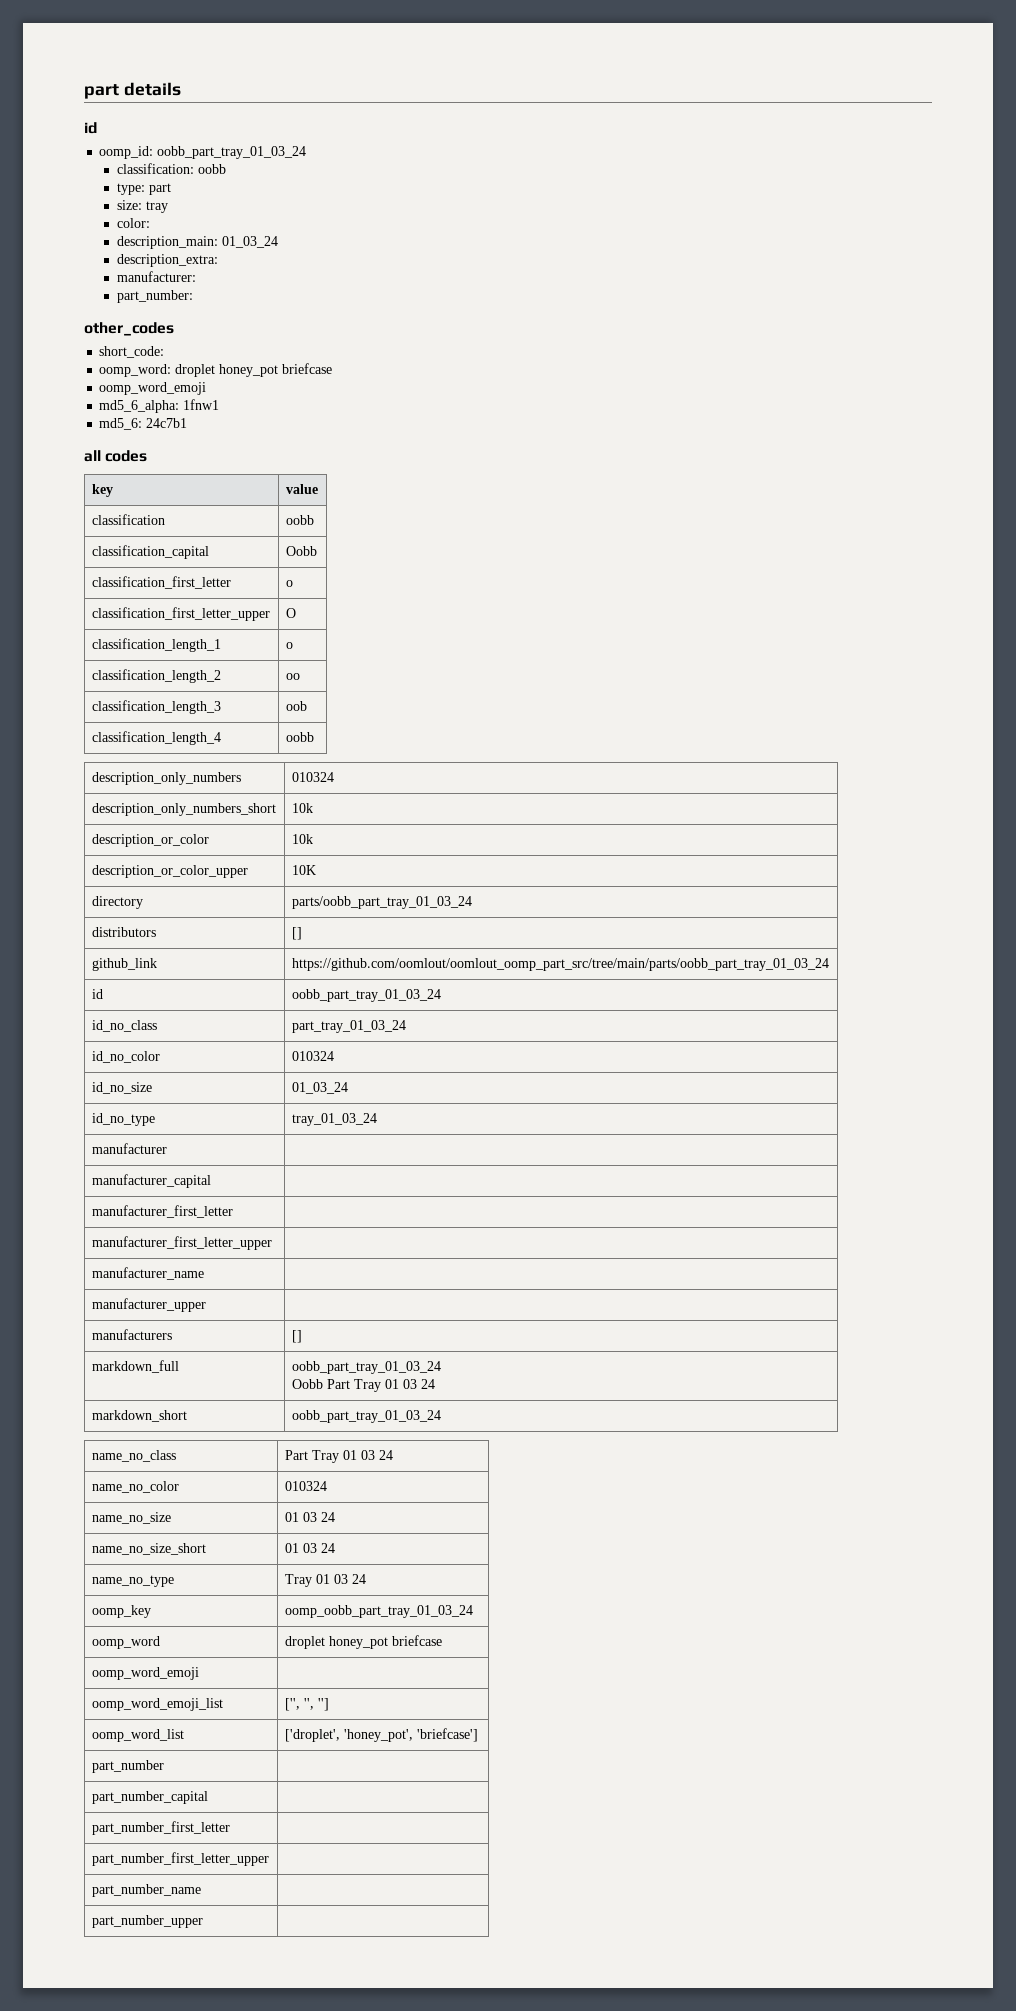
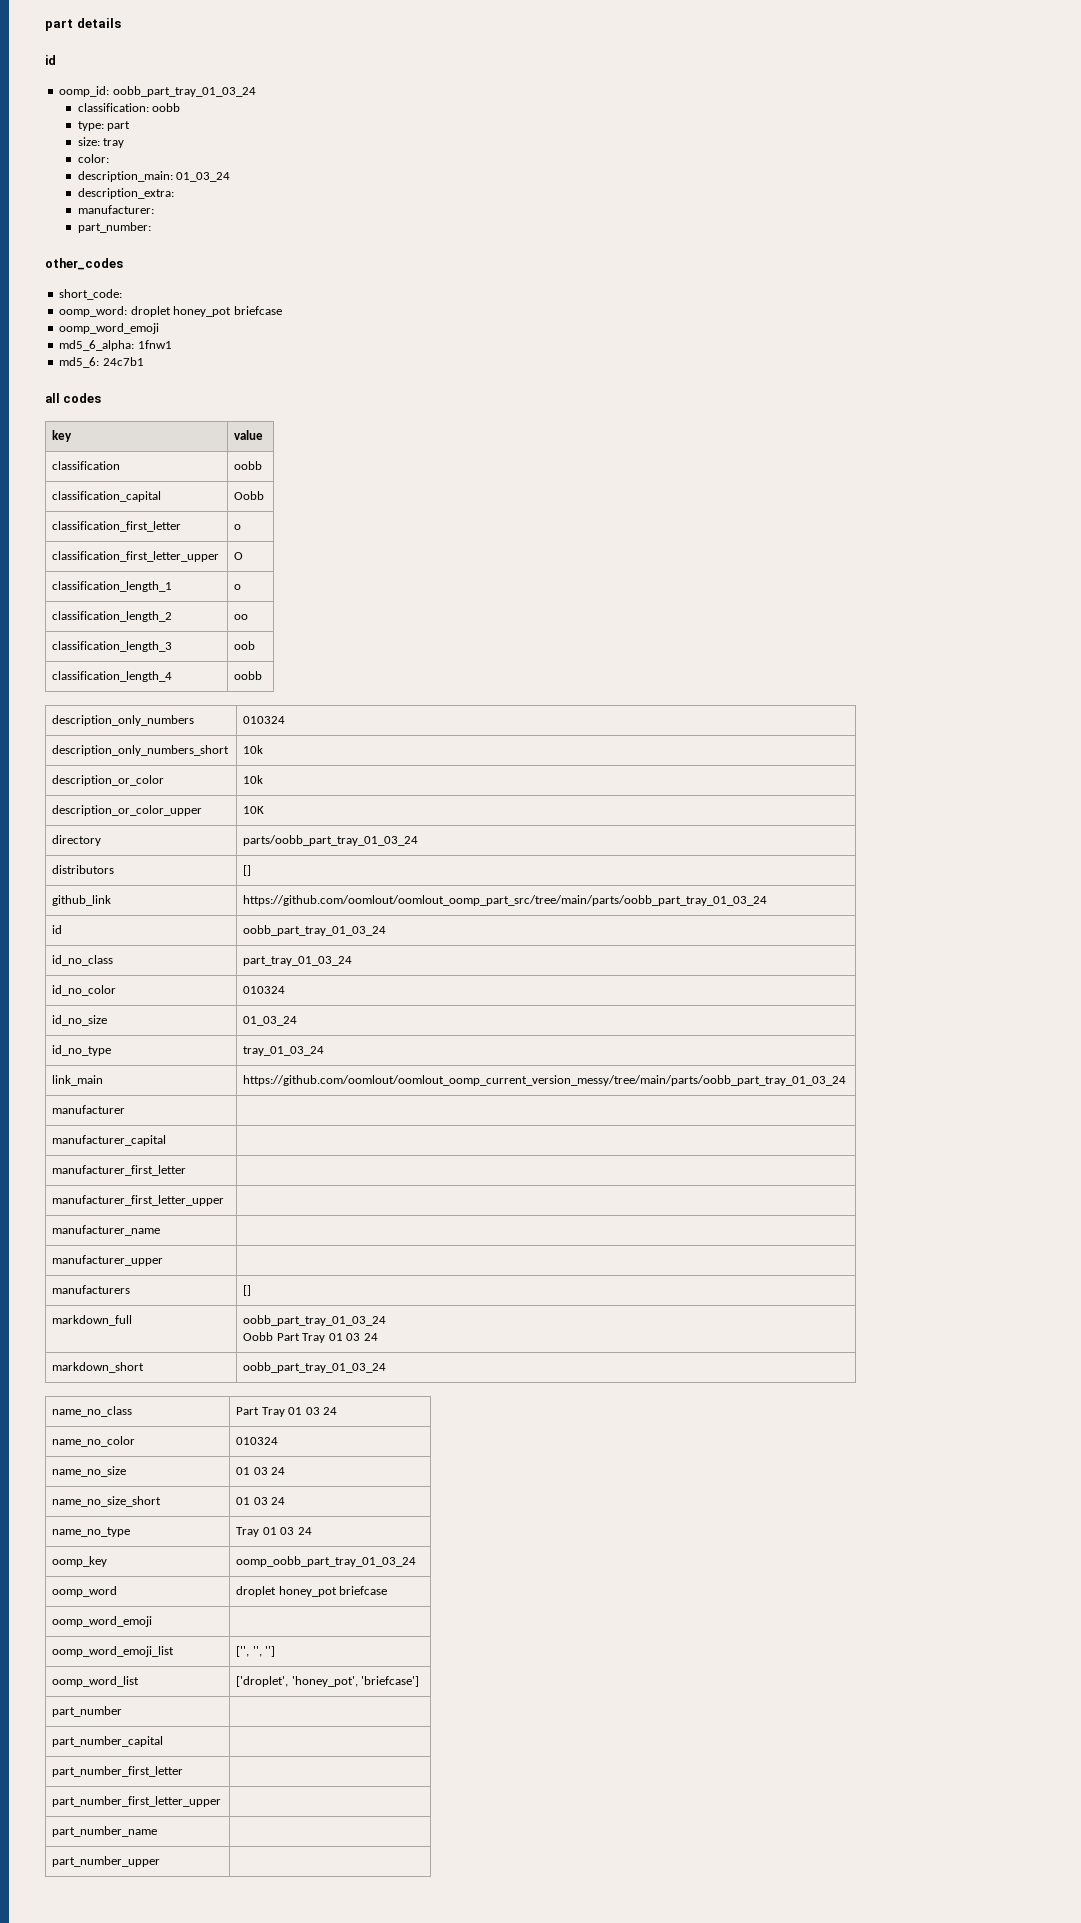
(377, 1119) none -> [52,1075,104,1086] [243,1075,847,1086] // link_main | https://github.com/oomlout/oomlout_oomp_current_version_messy/tree/main/parts/oobb_part_tray_01_03_24

